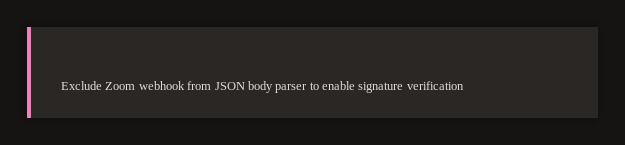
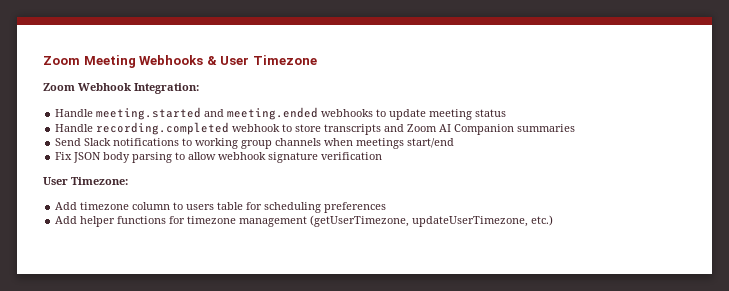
[61,81,464,93] Exclude Zoom webhook from JSON body parser to enable signature verification -> [43,55,317,68] [43,83,199,94] [55,107,507,120] [55,122,576,135] [55,138,455,149] [55,152,383,163] [43,177,128,185] [55,202,387,213] [55,215,554,227] Zoom Meeting Webhooks & User Timezone // Zoom Webhook Integration: // Handle meeting.started and meeting.ended webhooks to update meeting status // Handle recording.completed webhook to store transcripts and Zoom AI Companion summaries // Send Slack notifications to working group channels when meetings start/end // Fix JSON body parsing to allow webhook signature verification // User Timezone: // Add timezone column to users table for scheduling preferences // Add helper functions for timezone management (getUserTimezone, updateUserTimezone, etc.)

